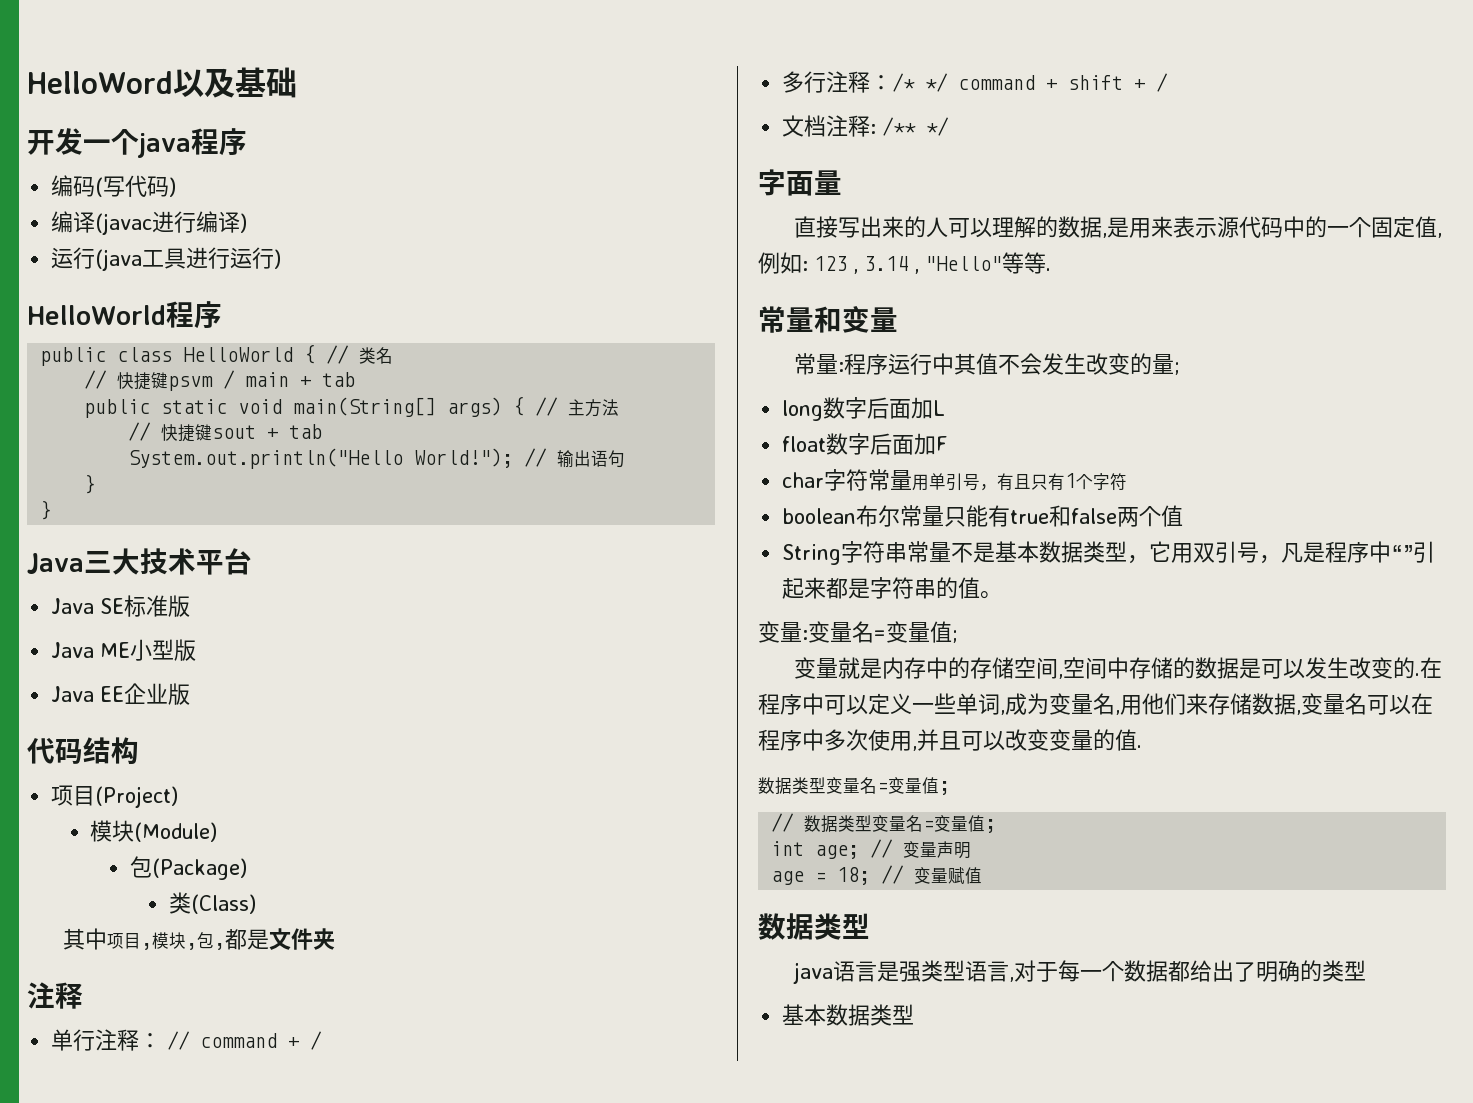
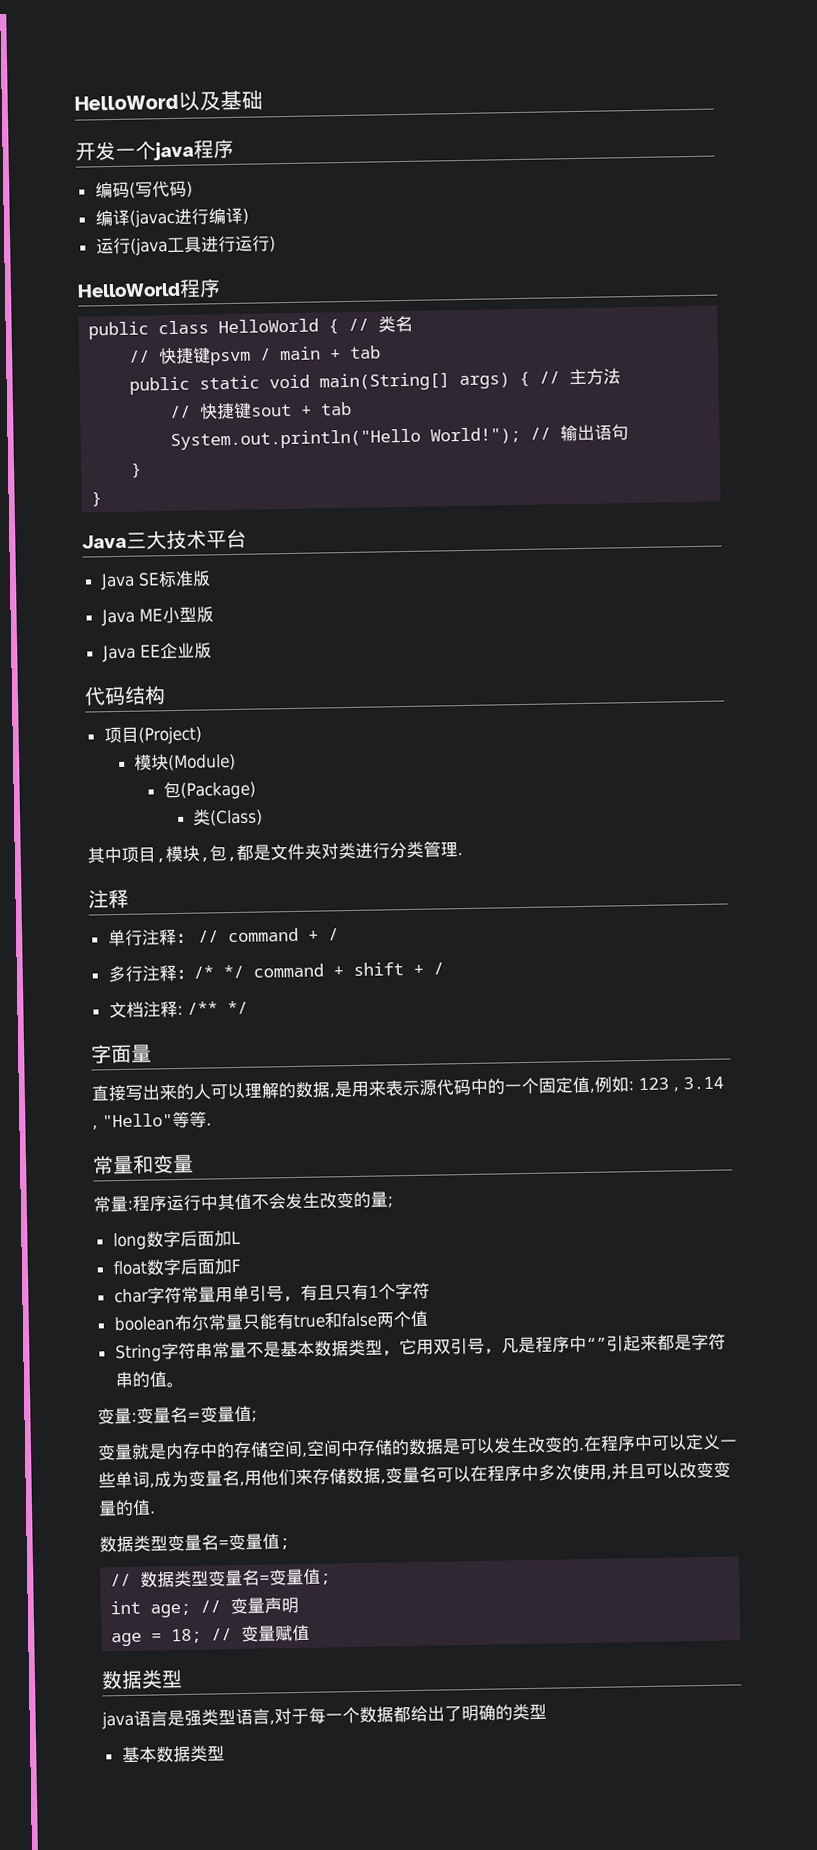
(336, 939) none -> [321,841,463,860] 对类进行分类管理.

